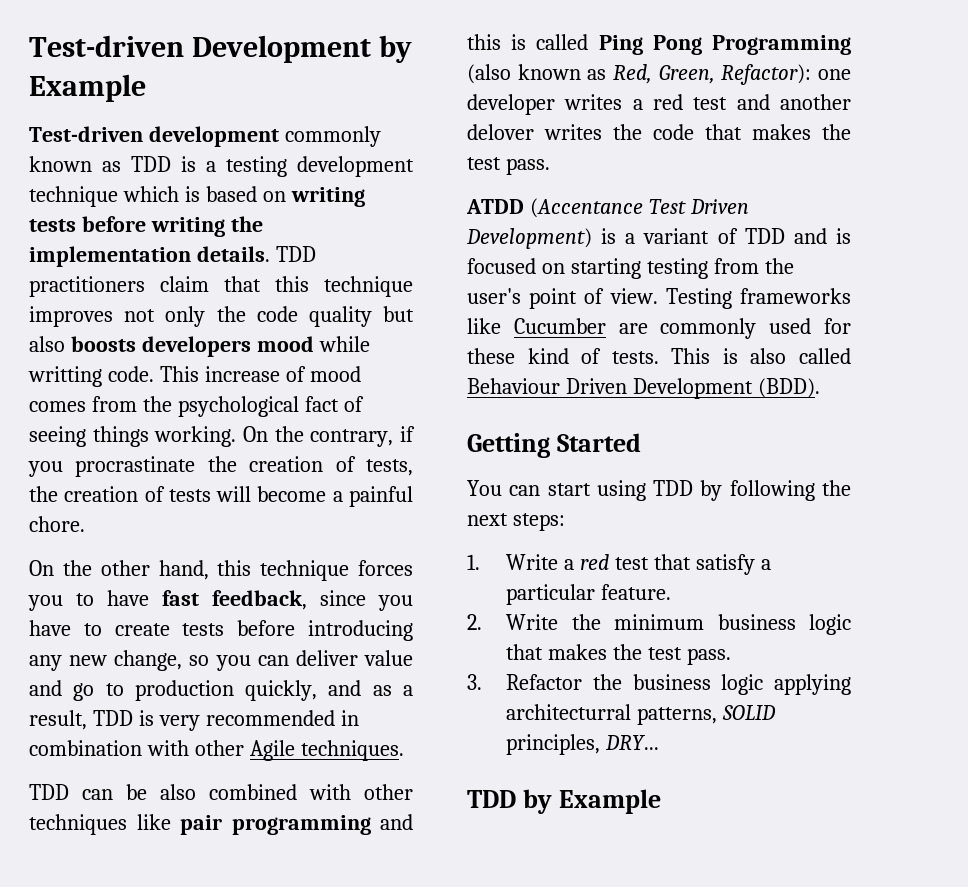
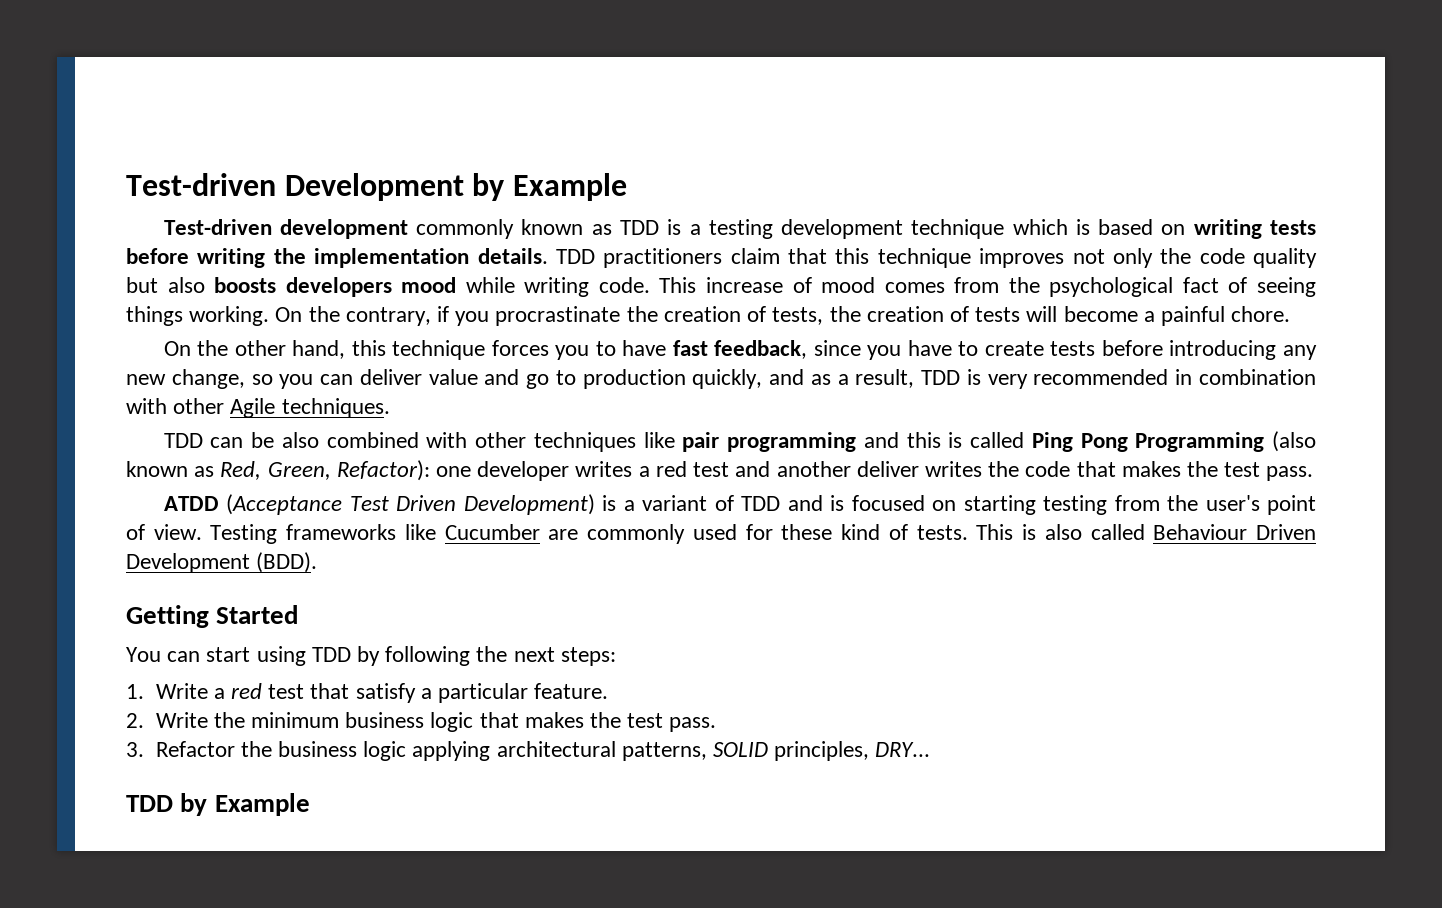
[28,366,102,387] writting -> [524,277,590,297] writing
[467,124,534,140] delover -> [856,461,919,477] deliver
[529,198,643,218] (Accentance -> [226,494,343,515] (Acceptance
[506,704,632,720] architecturral -> [496,741,616,757] architectural

